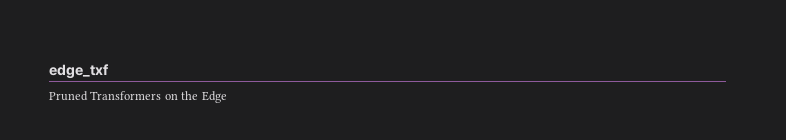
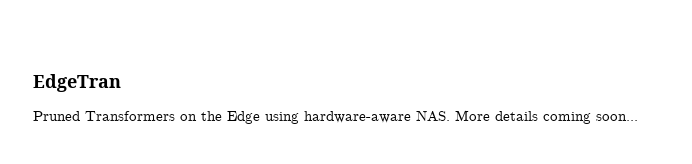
[49,64,109,79] edge_txf -> [33,74,121,92] EdgeTran
(227, 97) none -> [265,110,638,124] using hardware-aware NAS. More details coming soon...

